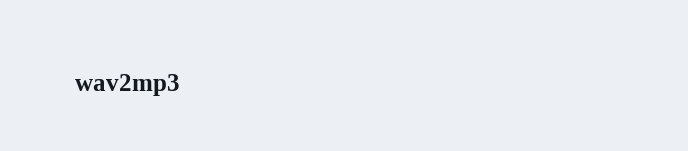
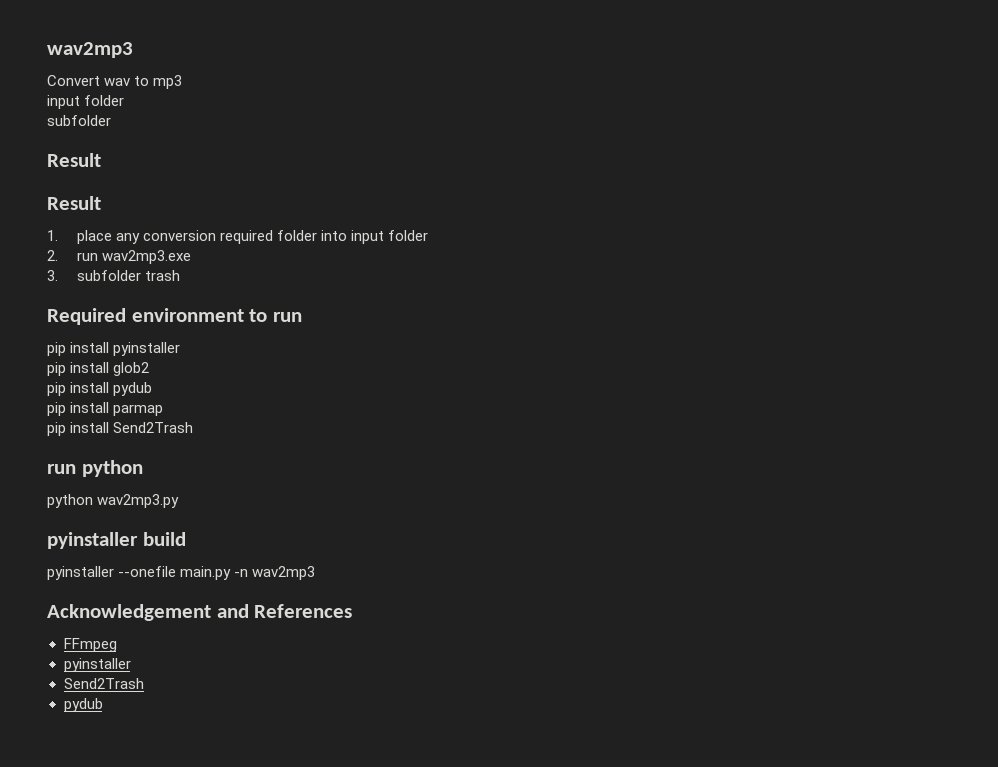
[75,74,180,96] wav2mp3 -> [47,42,133,58] [47,75,183,89] [47,95,125,109] [47,115,111,126] [47,153,101,167] [47,196,101,210] [47,230,429,244] [47,250,191,264] [47,270,180,281] [47,308,302,325] [47,342,181,356] [47,362,150,376] [47,382,153,396] [47,402,164,416] [47,422,194,436] [47,460,143,477] [47,494,180,508] [47,532,186,549] [47,566,316,580] [47,604,353,621] [63,638,117,652] [63,658,131,672] [63,678,144,689] [63,698,103,712] wav2mp3 // Convert wav to mp3 // input folder // subfolder // Result // Result // 1. place any conversion required folder into input folder // 2. run wav2mp3.exe // 3. subfolder trash // Required environment to run // pip install pyinstaller // pip install glob2 // pip install pydub // pip install parmap // pip install Send2Trash // run python // python wav2mp3.py // pyinstaller build // pyinstaller --onefile main.py -n wav2mp3 // Acknowledgement and References // FFmpeg // pyinstaller // Send2Trash // pydub

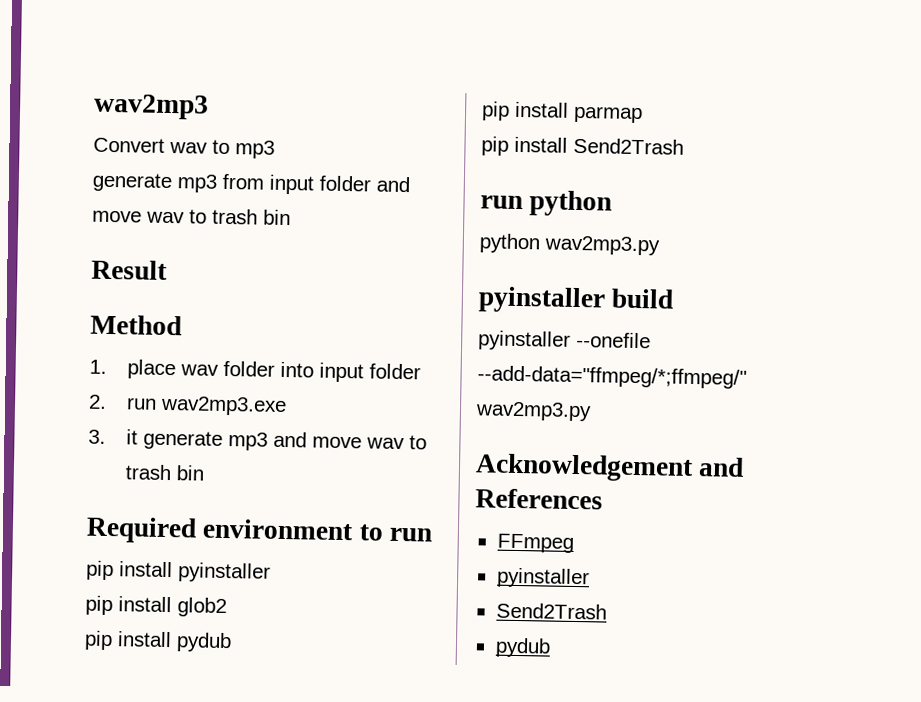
[47,95,125,109] [47,115,111,126] [47,153,101,167] [47,196,101,210] input folder // subfolder // Result // Result -> [92,172,410,195] [92,208,291,226] [91,259,168,280] [90,314,182,336] generate mp3 from input folder and move wav to trash bin // Result // Method
[115,230,273,244] any conversion required -> [179,364,219,376] wav
[76,270,180,281] subfolder trash -> [125,429,427,451] [124,464,205,481] it generate mp3 and move wav to trash bin
[180,566,316,580] main.py -n wav2mp3 -> [477,365,747,389] [475,401,592,422] --add-data="ffmpeg/*;ffmpeg/" wav2mp3.py

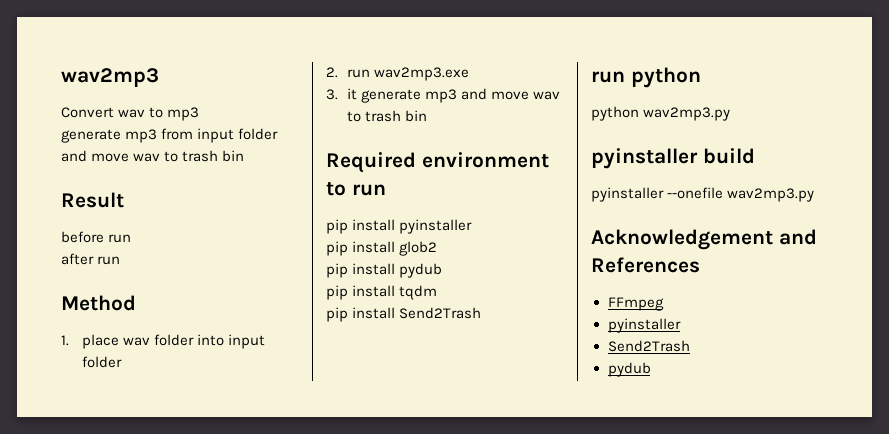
(168, 269) none -> [61,231,132,243] [61,253,121,265] // before run // after run
[573,105,643,124] parmap -> [399,285,438,300] tqdm
[477,365,747,389] --add-data="ffmpeg/*;ffmpeg/" -> (724, 193) none

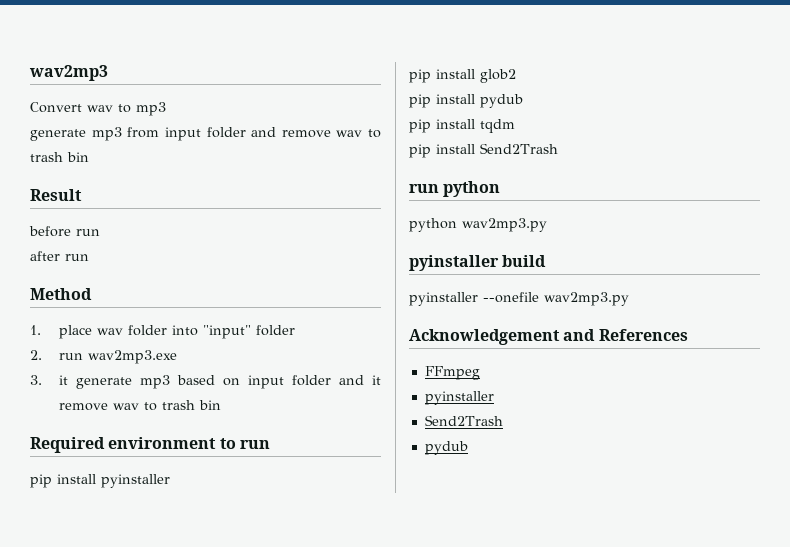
[91,153,130,162] move -> [281,130,331,138] remove
[228,334,266,349] input -> [202,325,251,339] "input"
[461,88,530,100] and move -> [176,375,382,389] [58,403,108,411] based on input folder and it remove

